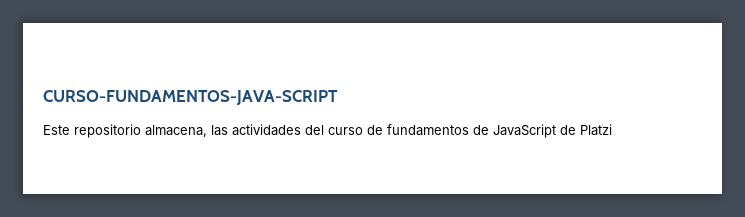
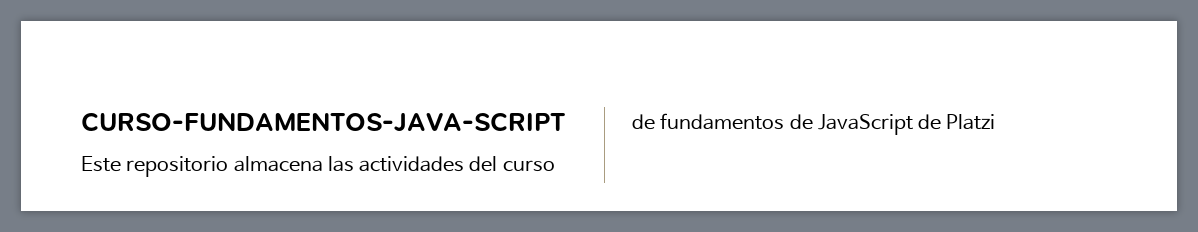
[145,125,207,137] almacena, -> [233,156,323,172] almacena

